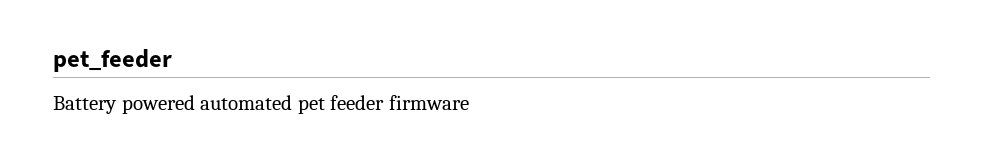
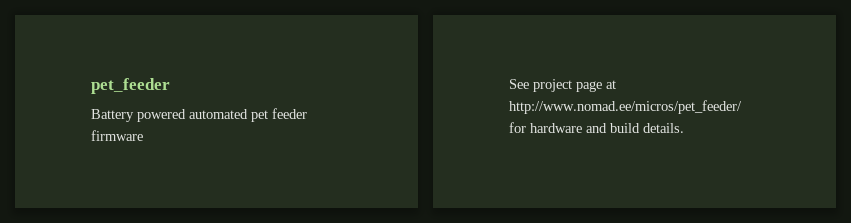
(469, 102) none -> [509,79,616,92] [509,100,742,114] [509,122,684,133] // See project page at http://www.nomad.ee/micros/pet_feeder/ for hardware and build details.

